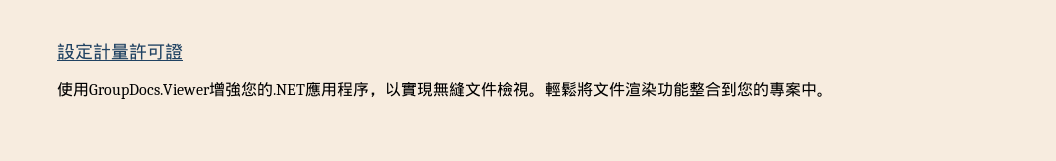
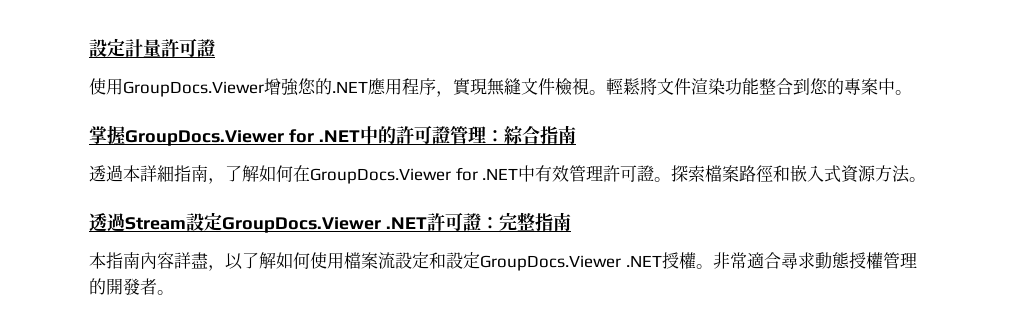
[385,82,401,97] 以 -> (453, 94) none
(833, 94) none -> [89,125,576,146] [89,165,927,184] [89,212,571,233] [89,252,917,271] [89,278,174,295] // 掌握GroupDocs.Viewer for .NET中的許可證管理：綜合指南 // 透過本詳細指南，了解如何在GroupDocs.Viewer for .NET中有效管理許可證。探索檔案路徑和嵌入式資源方法。 // 透過Stream設定GroupDocs.Viewer .NET許可證：完整指南 // 本指南內容詳盡，以了解如何使用檔案流設定和設定GroupDocs.Viewer .NET授權。非常適合尋求動態授權管理的開發者。

